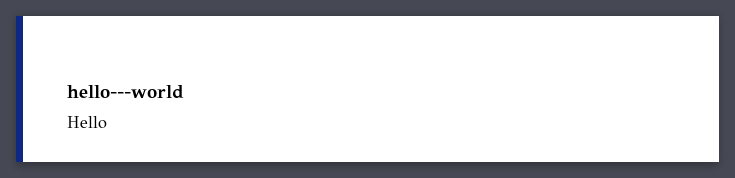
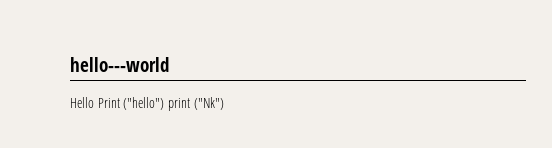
(107, 122) none -> [97,97,224,111] Print ("hello") print ("Nk")

